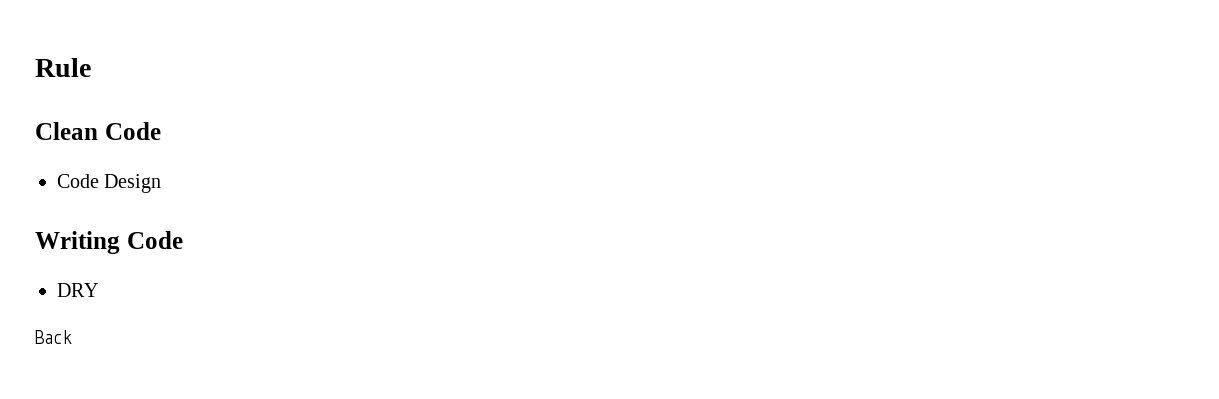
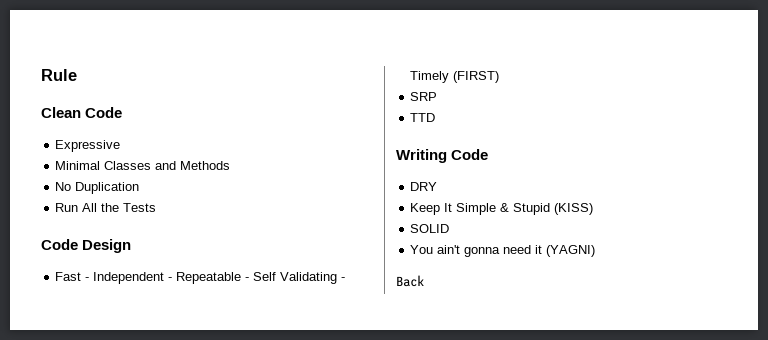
[57,174,162,193] [35,231,183,254] [57,283,98,297] Code Design // Writing Code // DRY -> [55,140,121,152] [55,161,231,170] [55,182,140,194] [55,203,157,212] [41,239,132,253] [55,272,346,284] [410,71,500,83] [410,92,438,101] [410,113,436,122] [396,149,489,163] [410,182,438,191] [410,203,594,215] [410,224,450,233] [410,245,596,257] Expressive // Minimal Classes and Methods // No Duplication // Run All the Tests // Code Design // Fast - Independent - Repeatable - Self Validating - Timely (FIRST) // SRP // TTD // Writing Code // DRY // Keep It Simple & Stupid (KISS) // SOLID // You ain't gonna need it (YAGNI)

